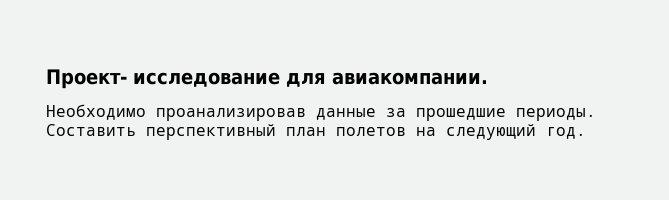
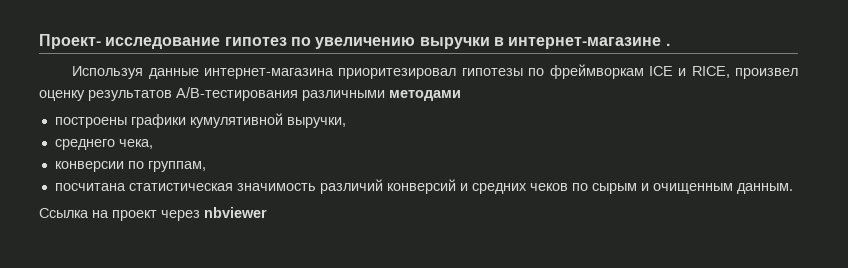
[286,72,488,87] [46,104,596,121] [46,124,586,140] для авиакомпании. // Необходимо проанализировав данные за прошедшие периоды. Составить перспективный план полетов на следующий год. -> [224,37,670,49] [72,64,798,79] [39,87,461,101] [54,113,346,128] [54,139,153,150] [54,161,206,172] [54,179,793,194] [39,207,267,221] гипотез по увеличению выручки в интернет-магазине . // Используя данные интернет-магазина приоритезировал гипотезы по фреймворкам ICE и RICE, произвел оценку результатов A/B-тестирования различными методами // построены графики кумулятивной выручки, // среднего чека, // конверсии по группам, // посчитана статистическая значимость различий конверсий и средних чеков по сырым и очищенным данным. // Ссылка на проект через nbviewer

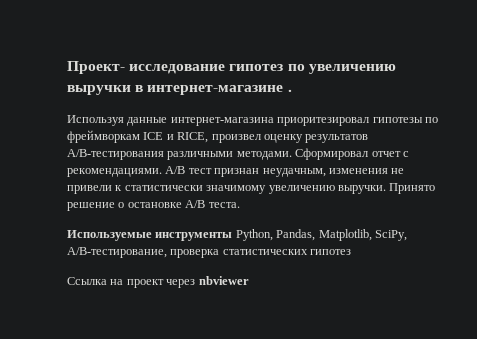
[389,90,461,101] [54,113,346,128] [54,139,153,150] [54,161,206,172] [54,179,793,194] методами // построены графики кумулятивной выручки, // среднего чека, // конверсии по группам, // посчитана статистическая значимость различий конверсий и средних чеков по сырым и очищенным данным. -> [236,148,409,160] [67,166,405,177] [67,183,436,194] [67,200,240,211] [67,229,407,241] [67,247,352,258] методами. Сформировал отчет с рекомендациями. А/В тест признан неудачным, изменения не привели к статистически значимому увеличению выручки. Принято решение о остановке А/В теста. // Используемые инструменты Python, Pandas, Matplotlib, SciPy, A/B-тестирование, проверка статистических гипотез

